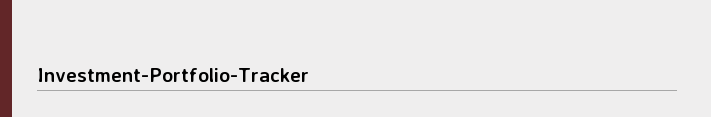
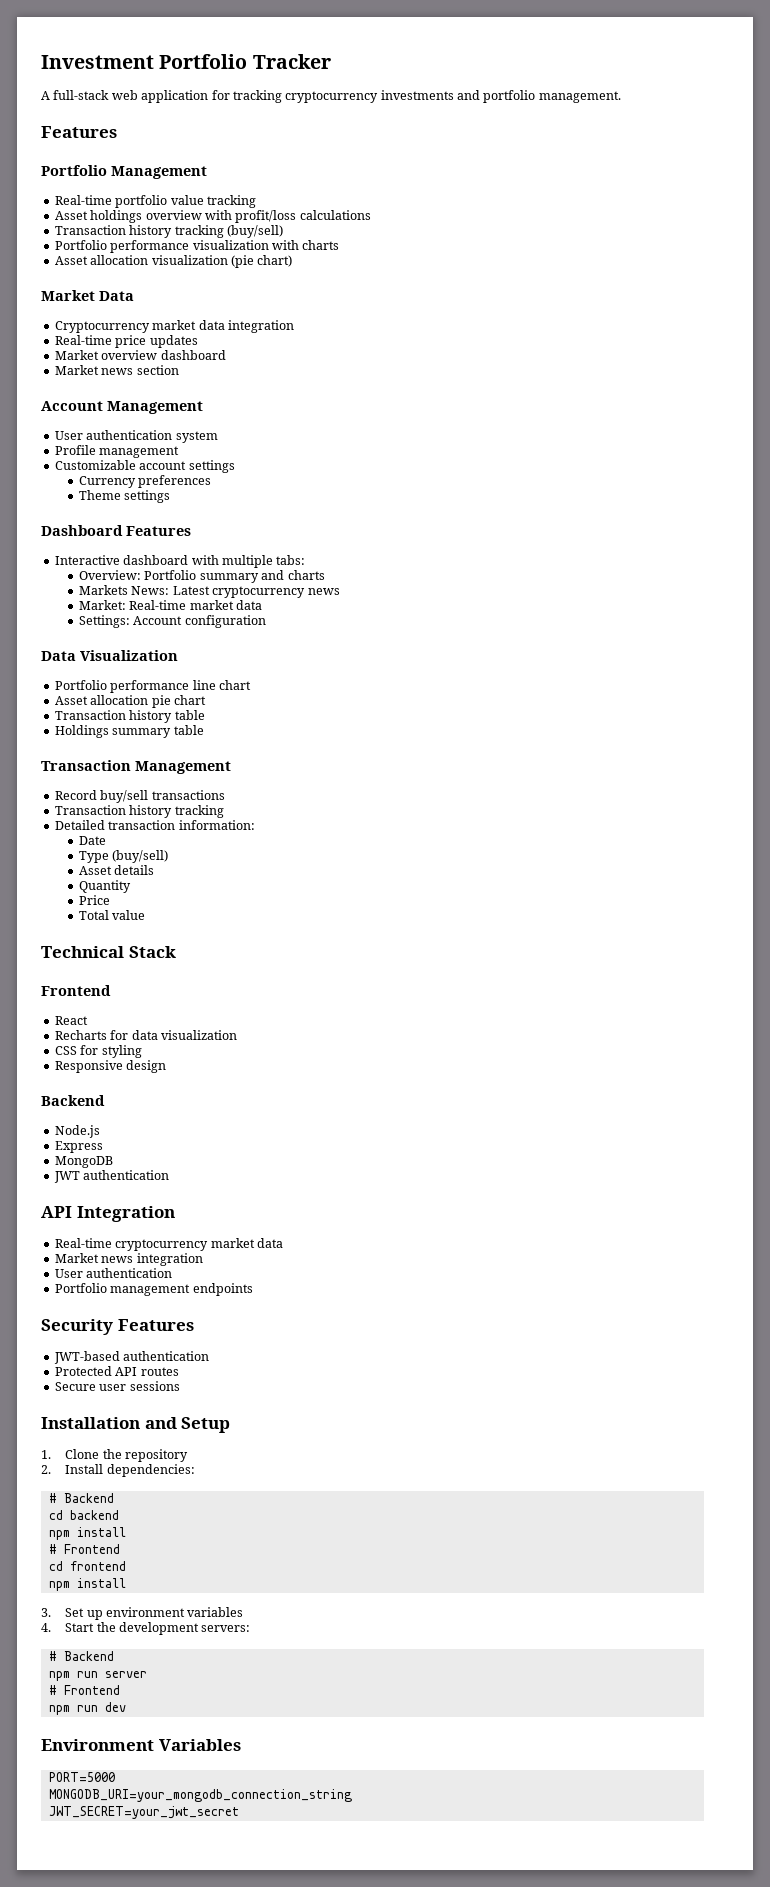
[37,68,309,82] Investment-Portfolio-Tracker -> [41,54,331,69] [41,90,621,103] [41,126,117,138] [41,165,207,179] [54,195,256,208] [54,210,371,223] [54,225,283,238] [54,240,340,253] [54,255,293,268] [41,290,134,301] [54,320,294,333] [54,335,198,348] [54,350,226,360] [54,365,179,375] [41,401,203,414] [54,430,218,443] [54,445,180,458] [54,460,235,473] [79,475,212,488] [79,490,171,503] [41,525,191,536] [54,555,306,568] [79,570,325,583] [79,585,340,598] [79,600,263,610] [79,615,266,628] [41,650,178,661] [54,680,251,693] [54,695,206,708] [54,710,205,723] [54,725,204,738] [41,760,231,774] [54,790,225,803] [54,805,224,818] [54,820,255,830] [79,836,107,845] [79,850,169,863] [79,865,155,875] [79,880,132,893] [79,895,111,905] [79,910,146,920] [41,946,176,958] [41,985,111,996] [54,1016,88,1025] [54,1030,237,1040] [54,1045,142,1058] [54,1060,167,1073] [41,1095,105,1106] [54,1125,100,1138] [54,1141,103,1153] [54,1156,113,1168] [53,1170,170,1183] [41,1206,175,1222] [54,1238,283,1251] [54,1253,203,1266] [54,1268,173,1278] [54,1283,253,1296] [41,1319,194,1335] [53,1351,210,1364] [54,1366,179,1376] [54,1381,180,1391] [41,1417,231,1433] [41,1449,189,1462] [41,1464,195,1477] [48,1493,114,1503] [48,1510,119,1520] [48,1527,126,1540] [48,1544,120,1554] [48,1561,126,1571] [48,1578,126,1591] [41,1607,244,1620] [41,1622,251,1635] [48,1651,114,1661] [48,1671,147,1681] [48,1685,120,1695] [48,1702,126,1715] [41,1739,241,1751] [48,1772,115,1782] [48,1789,352,1802] [48,1806,239,1819] Investment Portfolio Tracker // A full-stack web application for tracking cryptocurrency investments and portfolio management. // Features // Portfolio Management // Real-time portfolio value tracking // Asset holdings overview with profit/loss calculations // Transaction history tracking (buy/sell) // Portfolio performance visualization with charts // Asset allocation visualization (pie chart) // Market Data // Cryptocurrency market data integration // Real-time price updates // Market overview dashboard // Market news section // Account Management // User authentication system // Profile management // Customizable account settings // Currency preferences // Theme settings // Dashboard Features // Interactive dashboard with multiple tabs: // Overview: Portfolio summary and charts // Markets News: Latest cryptocurrency news // Market: Real-time market data // Settings: Account configuration // Data Visualization // Portfolio performance line chart // Asset allocation pie chart // Transaction history table // Holdings summary table // Transaction Management // Record buy/sell transactions // Transaction history tracking // Detailed transaction information: // Date // Type (buy/sell) // Asset details // Quantity // Price // Total value // Technical Stack // Frontend // React // Recharts for data visualization // CSS for styling // Responsive design // Backend // Node.js // Express // MongoDB // JWT authentication // API Integration // Real-time cryptocurrency market data // Market news integration // User authentication // Portfolio management endpoints // Security Features // JWT-based authentication // Protected API routes // Secure user sessions // Installation and Setup // 1. Clone the repository // 2. Install dependencies: // # Backend // cd backend // npm install // # Frontend // cd frontend // npm install // 3. Set up environment variables // 4. Start the development servers: // # Backend // npm run server // # Frontend // npm run dev // Environment Variables // PORT=5000 // MONGODB_URI=your_mongodb_connection_string // JWT_SECRET=your_jwt_secret

